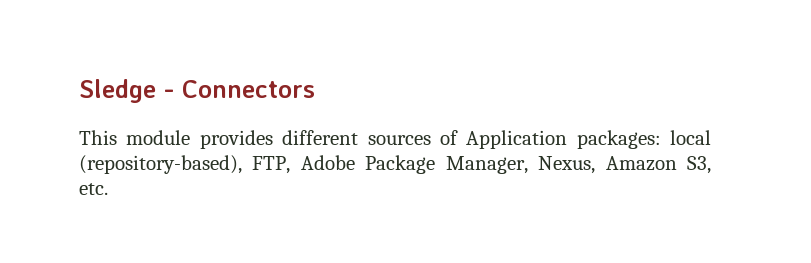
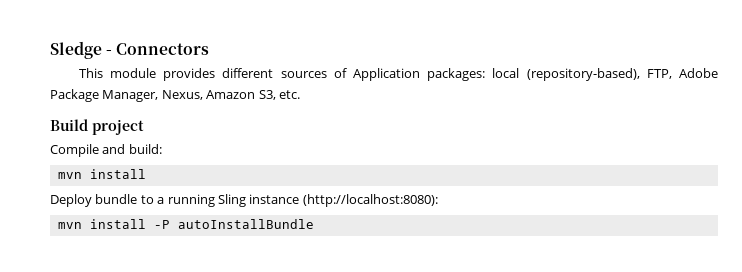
(108, 189) none -> [50,119,144,135] [50,144,162,157] [57,169,146,179] [50,194,438,207] [57,219,314,229] // Build project // Compile and build: // mvn install // Deploy bundle to a running Sling instance (http://localhost:8080): // mvn install -P autoInstallBundle

